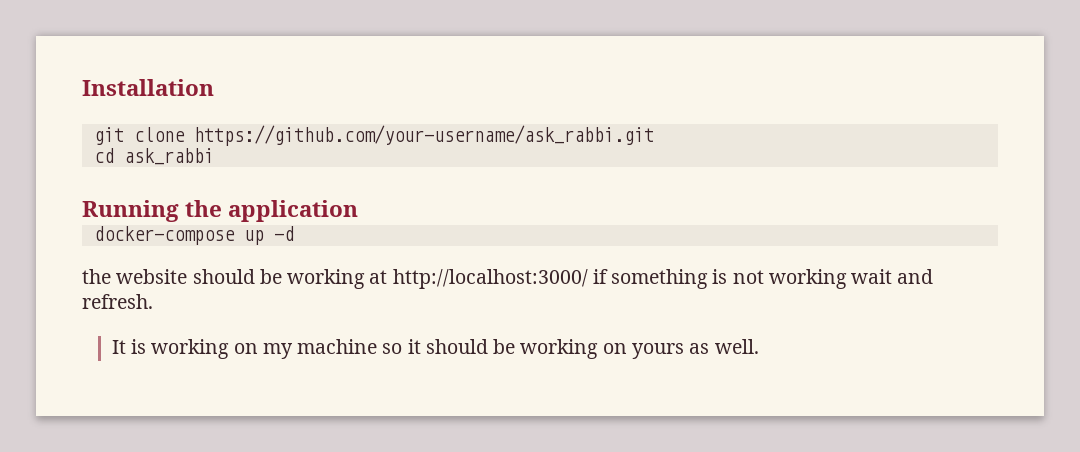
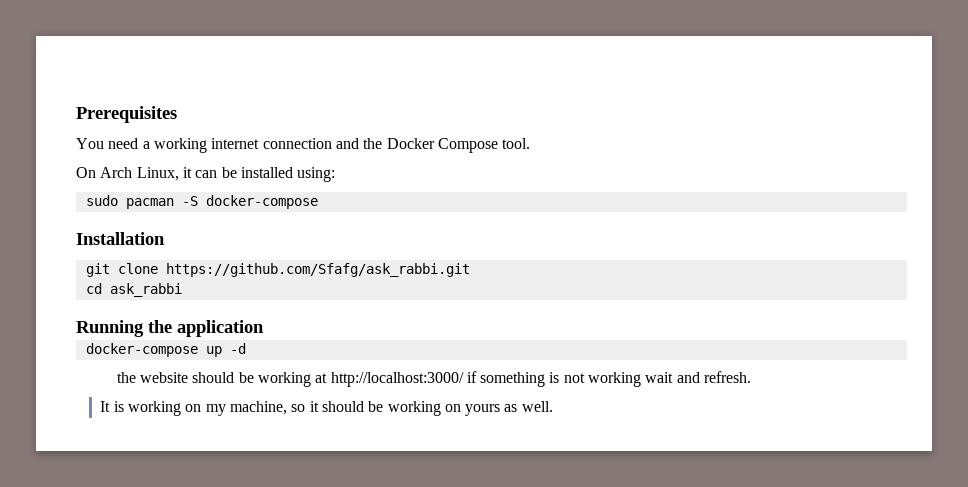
(82, 87) none -> [76,106,177,123] [76,138,531,153] [76,167,336,182] [85,195,318,209] Prerequisites // You need a working internet connection and the Docker Compose tool. // On Arch Linux, it can be installed using: // sudo pacman -S docker-compose //
[193,125,654,146] https://github.com/your-username/ask_rabbi.git -> [165,263,470,277] https://github.com/Sfafg/ask_rabbi.git
[297,339,378,354] machine -> [229,401,287,415] machine,

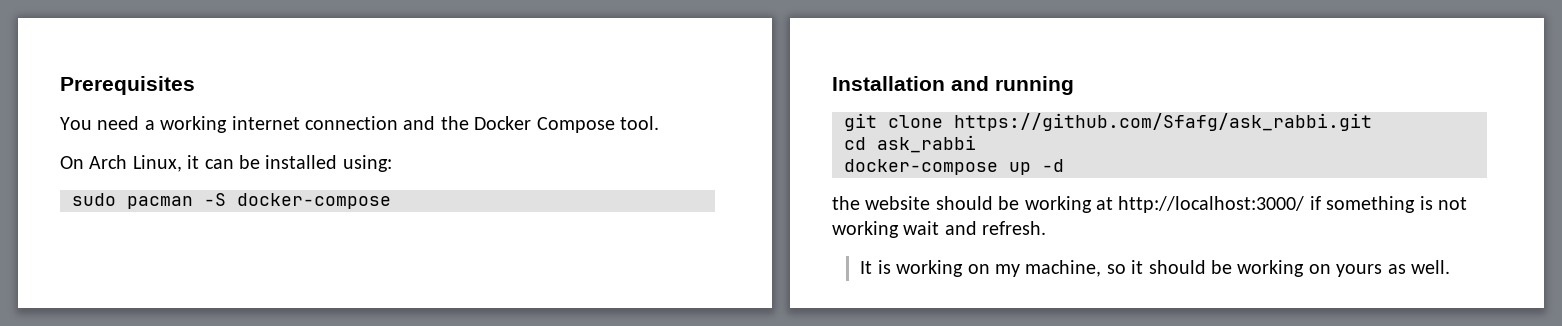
(165, 238) none -> [951,76,1074,95] and running
[76,320,264,337] // Running the application -> (976, 144) none

